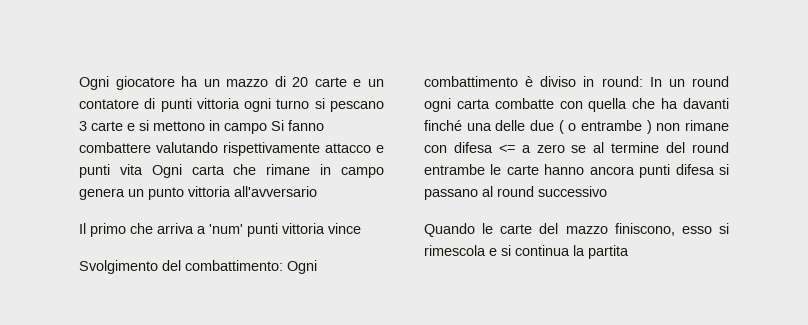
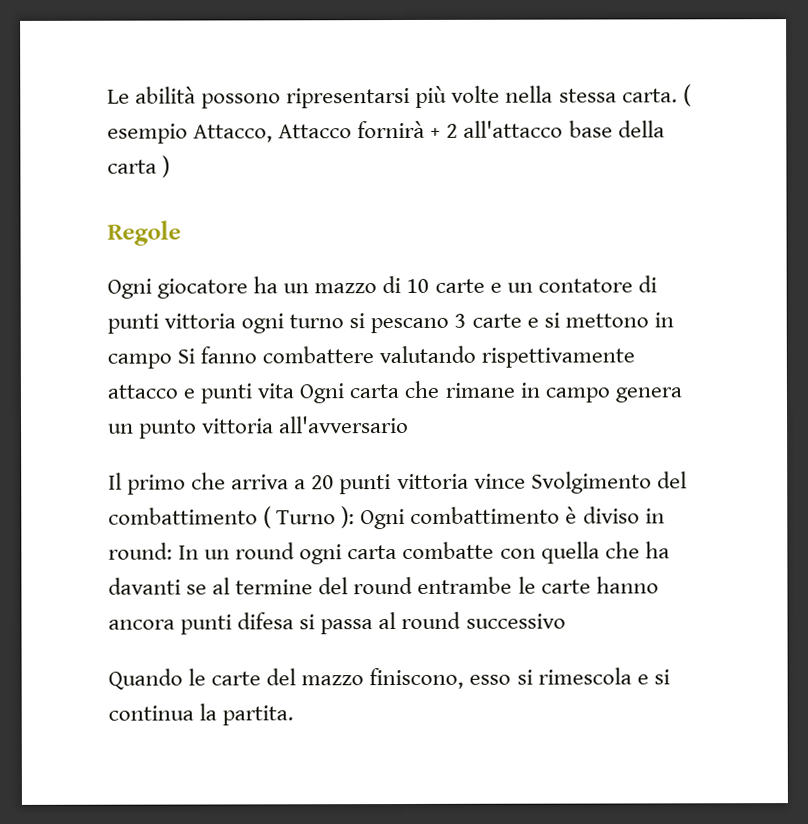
(79, 83) none -> [107,84,692,109] [107,120,665,144] [107,155,171,178] [107,220,181,246] Le abilità possono ripresentarsi più volte nella stessa carta. ( esempio Attacco, Attacco fornirà + 2 all'attacco base della carta ) // Regole //
[292,77,309,87] 20 -> [406,278,430,293] 10
[209,224,243,234] 'num' -> [311,475,335,490] 20
(361, 228) // -> (526, 481) none
[185,260,283,271] combattimento: -> [108,506,356,529] combattimento ( Turno ):
[424,120,729,134] [424,142,565,153] finché una delle due ( o entrambe ) non rimane con difesa <= a zero -> (181, 586) none
[424,189,478,200] passano -> [320,619,374,635] passa
[588,245,629,259] partita -> [222,705,295,726] partita.

